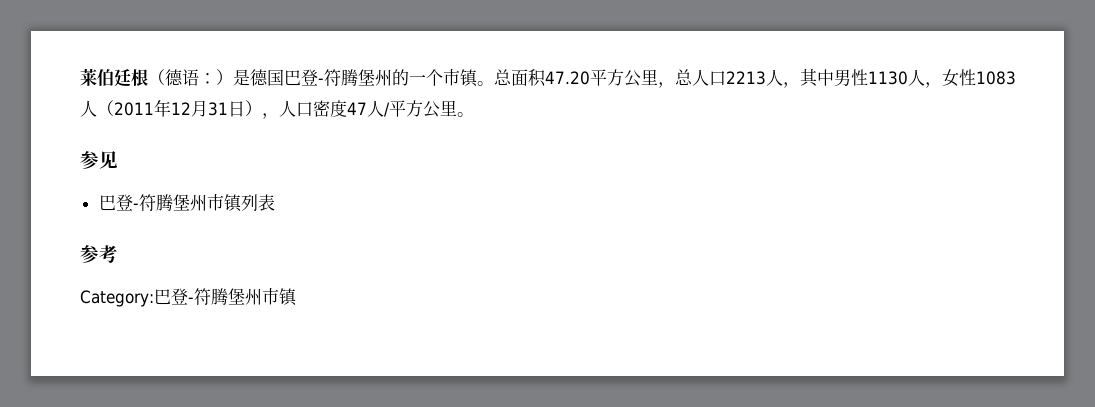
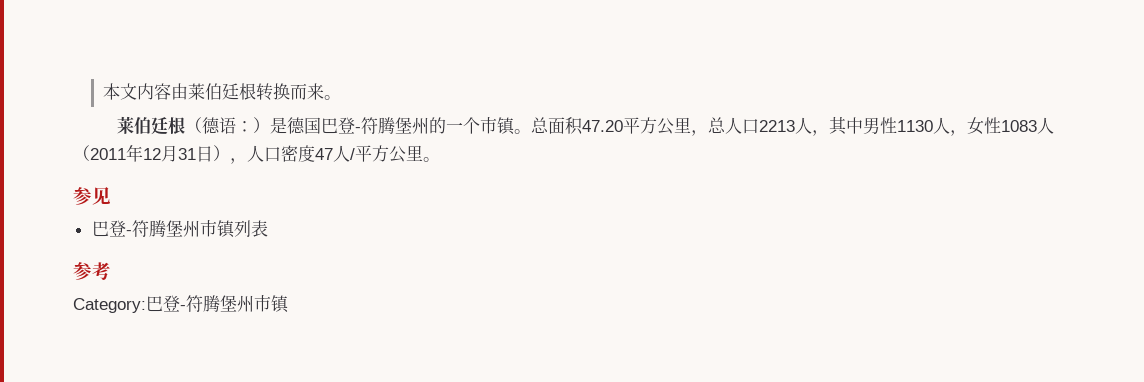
(80, 77) none -> [103,83,342,101] 本文内容由莱伯廷根转换而来。 //

